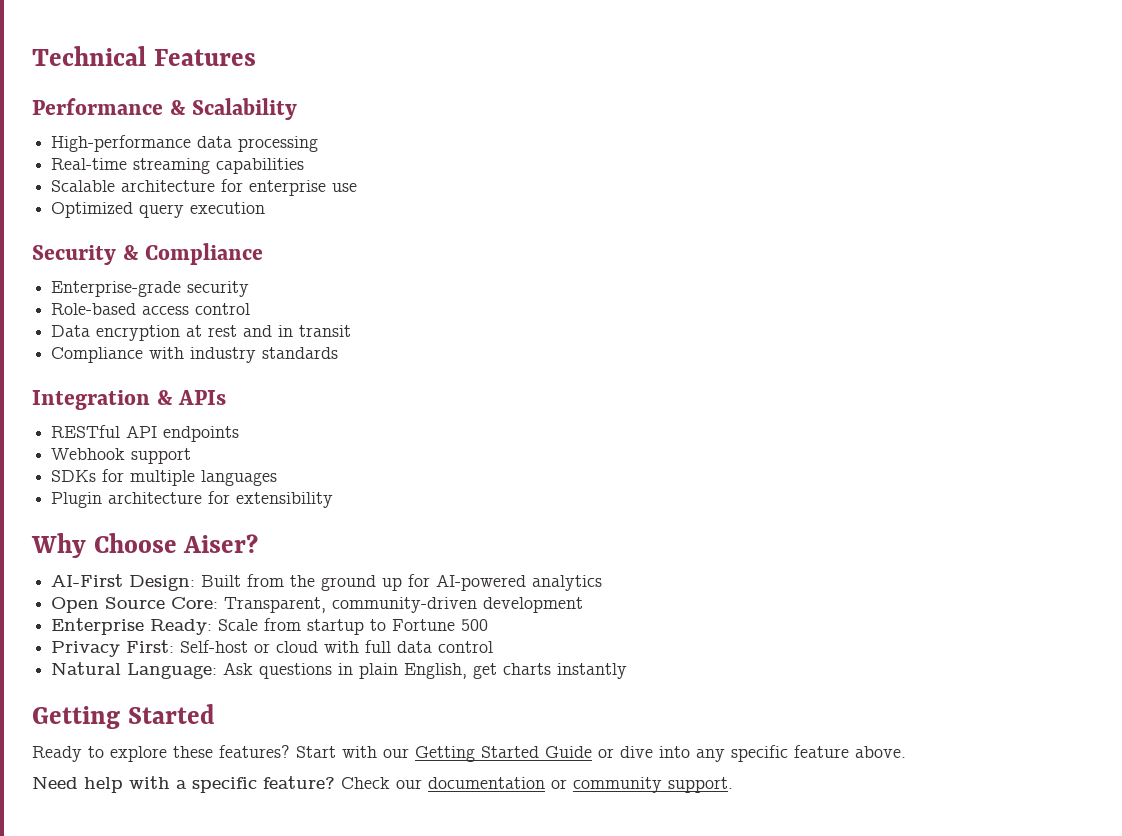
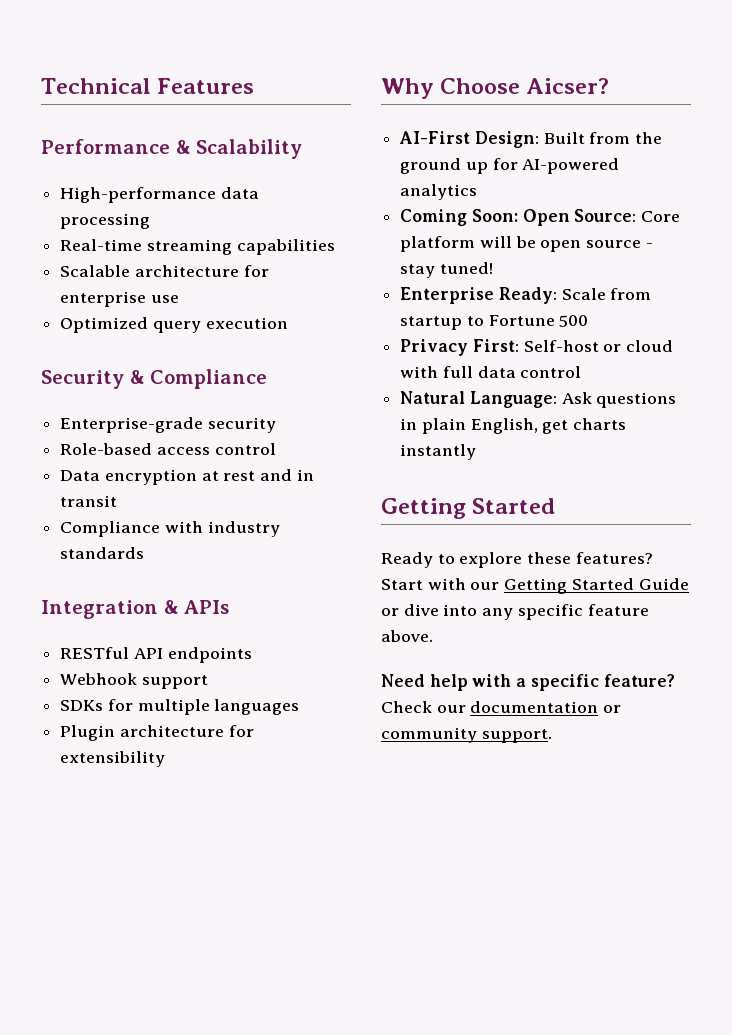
[183,534,259,553] Aiser? -> [525,78,609,94] Aicser?
[51,597,584,613] Open Source Core: Transparent, community-driven development -> [400,209,681,226] [400,236,653,252] [400,262,493,278] Coming Soon: Open Source: Core platform will be open source - stay tuned!

